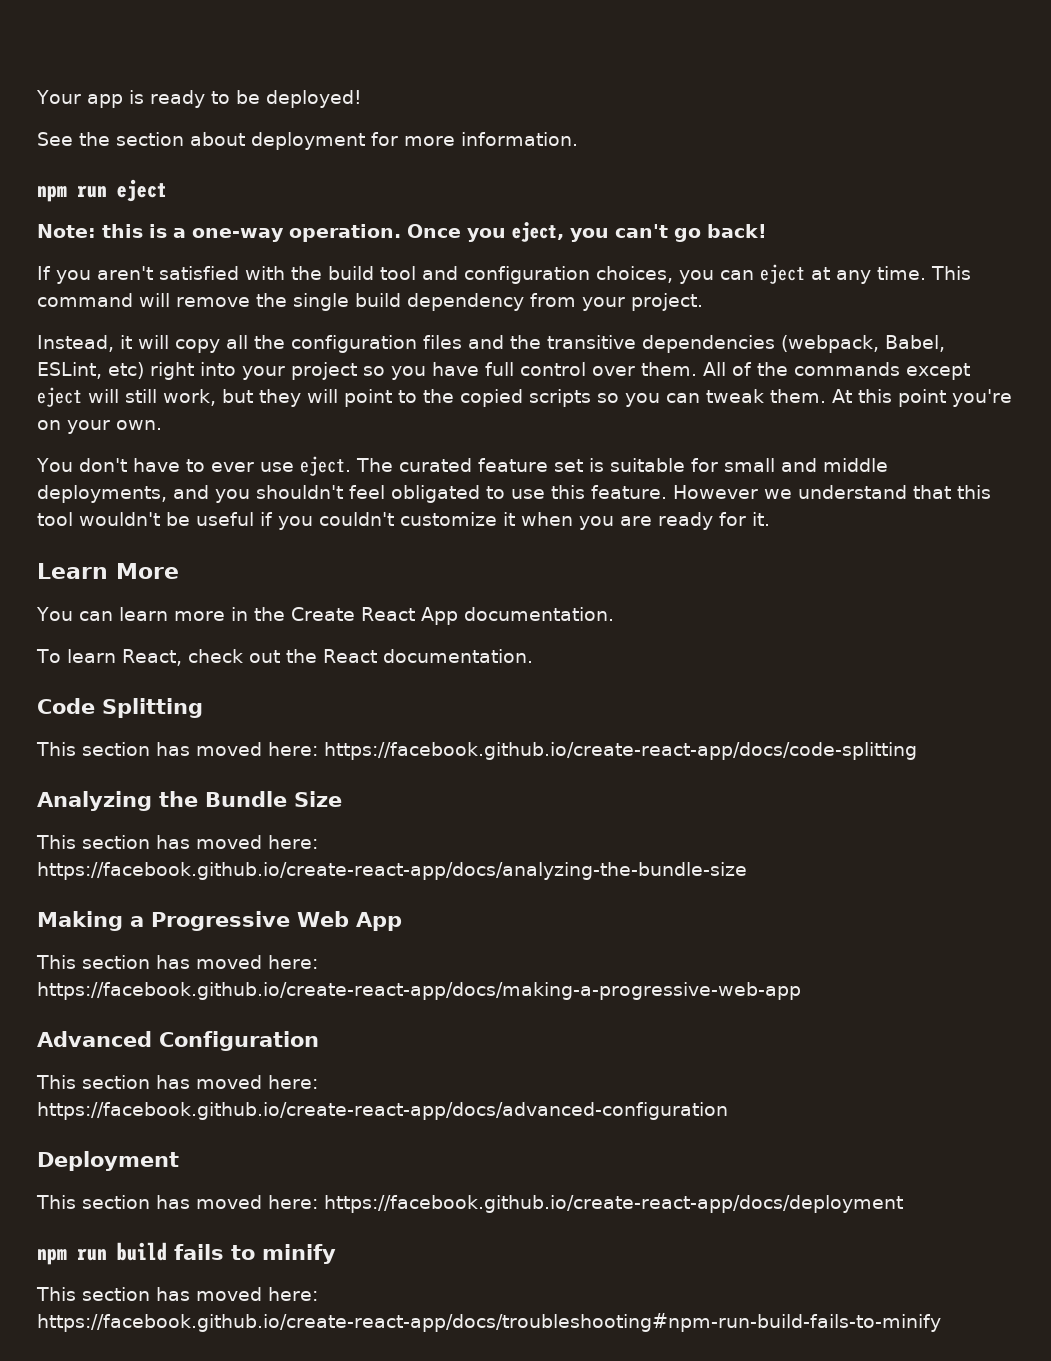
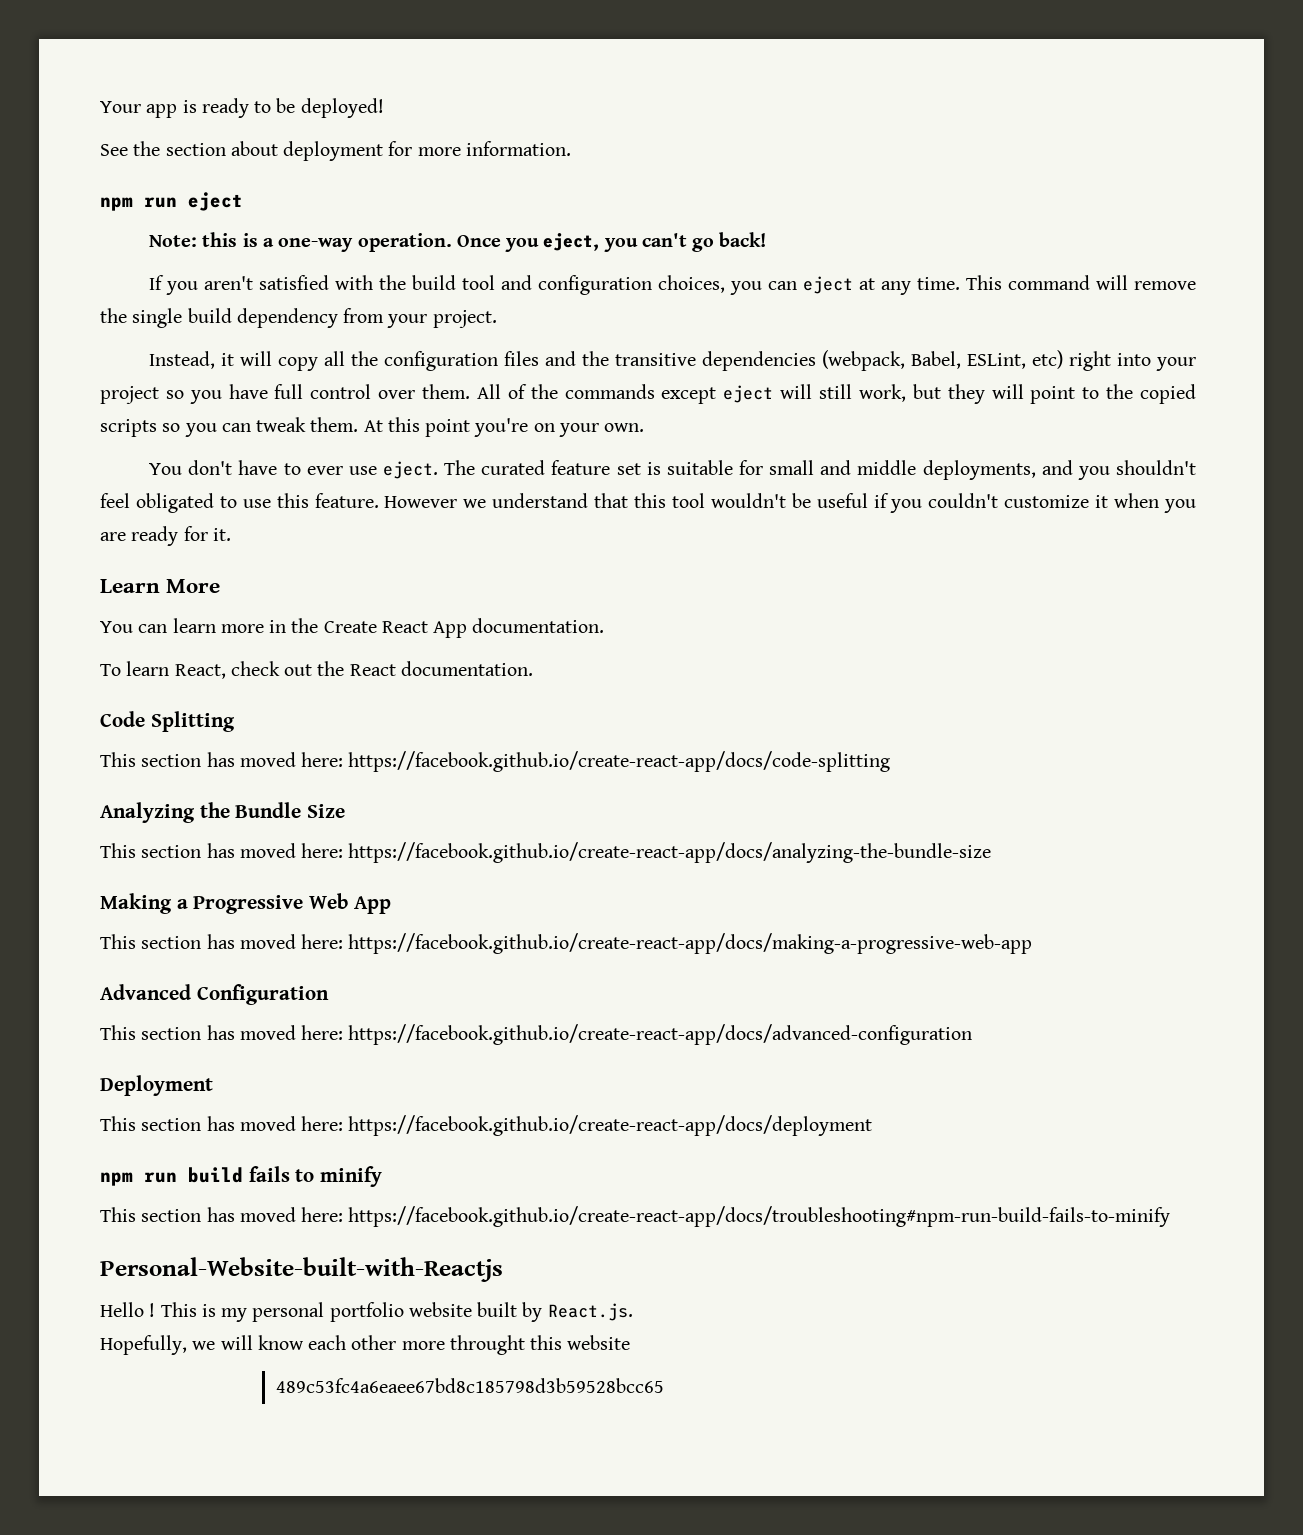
(941, 1322) none -> [100,1257,503,1282] [100,1302,633,1322] [100,1335,631,1355] [275,1378,664,1393] // Personal-Website-built-with-Reactjs // Hello ! This is my personal portfolio website built by React.js. // Hopefully, we will know each other more throught this website // 489c53fc4a6eaee67bd8c185798d3b59528bcc65

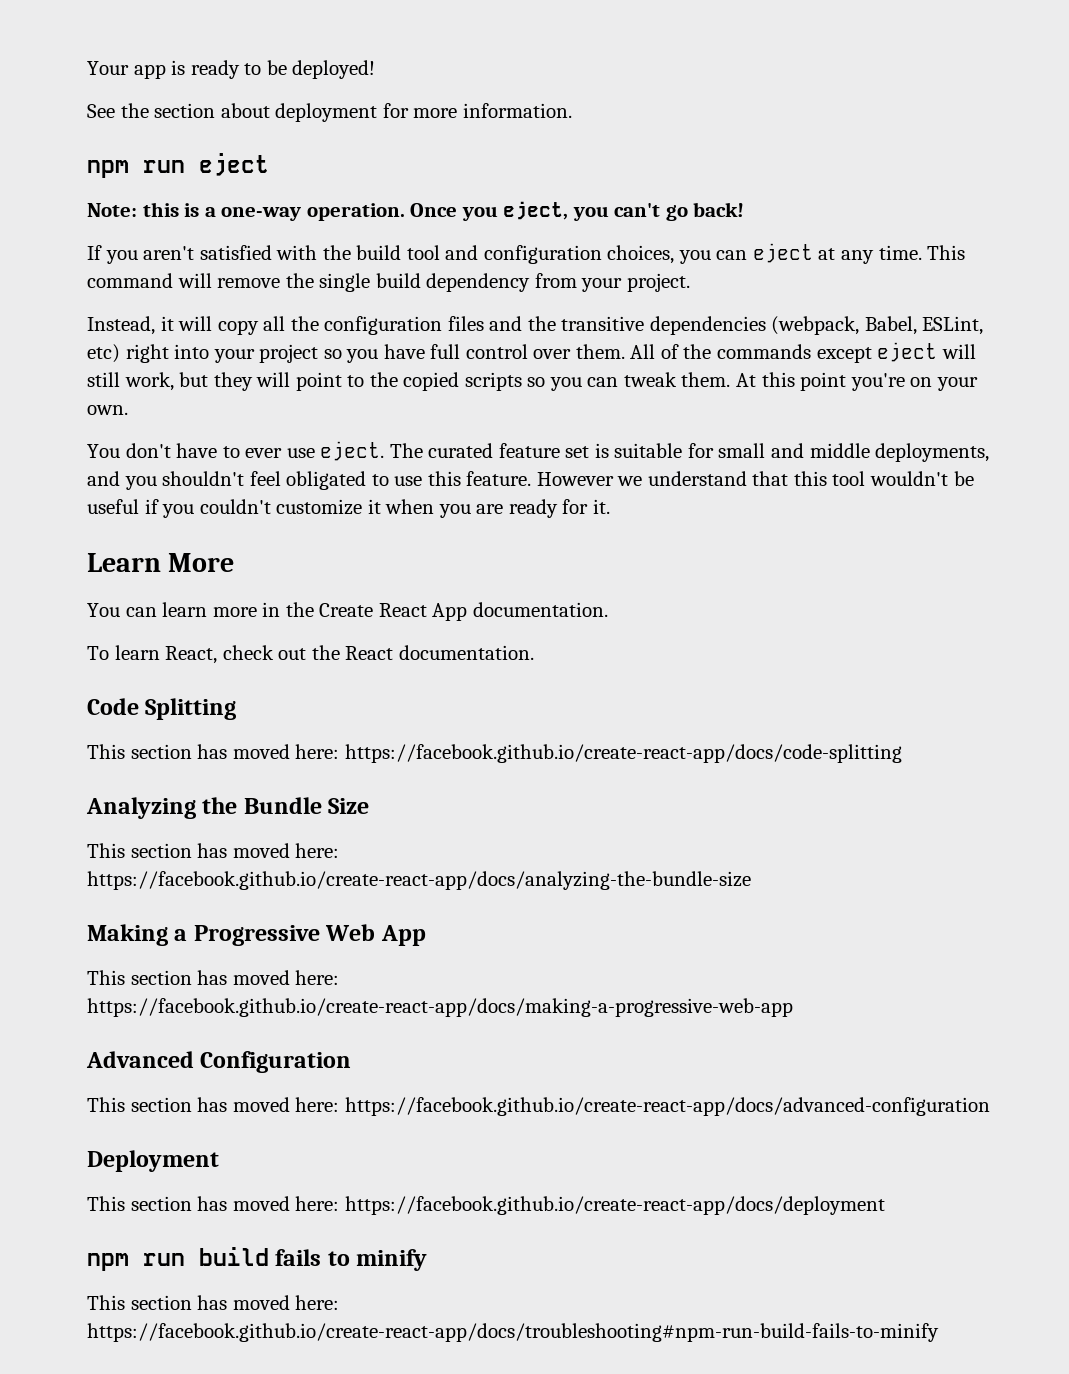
[100,1257,503,1282] [100,1302,633,1322] [100,1335,631,1355] [275,1378,664,1393] // Personal-Website-built-with-Reactjs // Hello ! This is my personal portfolio website built by React.js. // Hopefully, we will know each other more throught this website // 489c53fc4a6eaee67bd8c185798d3b59528bcc65 -> (939, 1332) none

